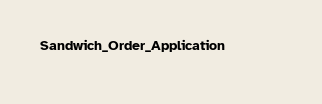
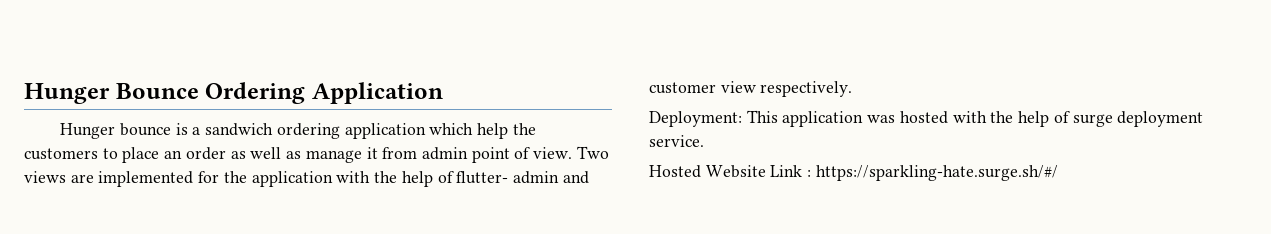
[40,39,225,52] Sandwich_Order_Application -> [24,82,443,104] [60,123,536,139] [24,146,609,163] [24,171,589,187] [649,81,853,97] [649,110,1204,127] [649,135,704,147] [649,165,1058,181] Hunger Bounce Ordering Application // Hunger bounce is a sandwich ordering application which help the customers to place an order as well as manage it from admin point of view. Two views are implemented for the application with the help of flutter- admin and customer view respectively. // Deployment: This application was hosted with the help of surge deployment service. // Hosted Website Link : https://sparkling-hate.surge.sh/#/

